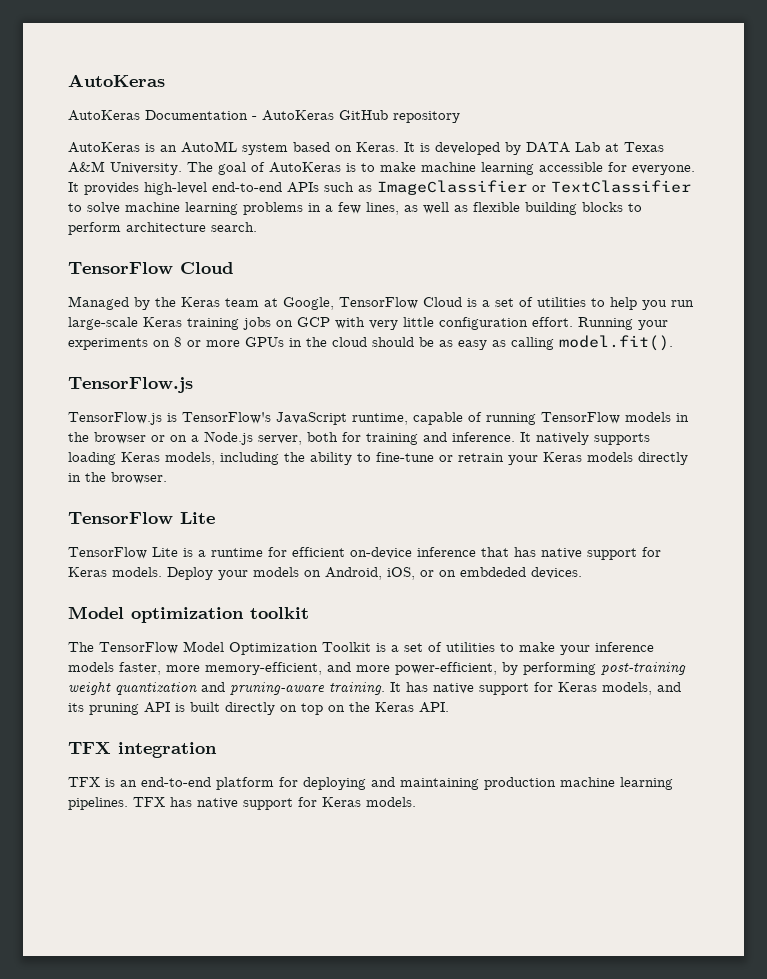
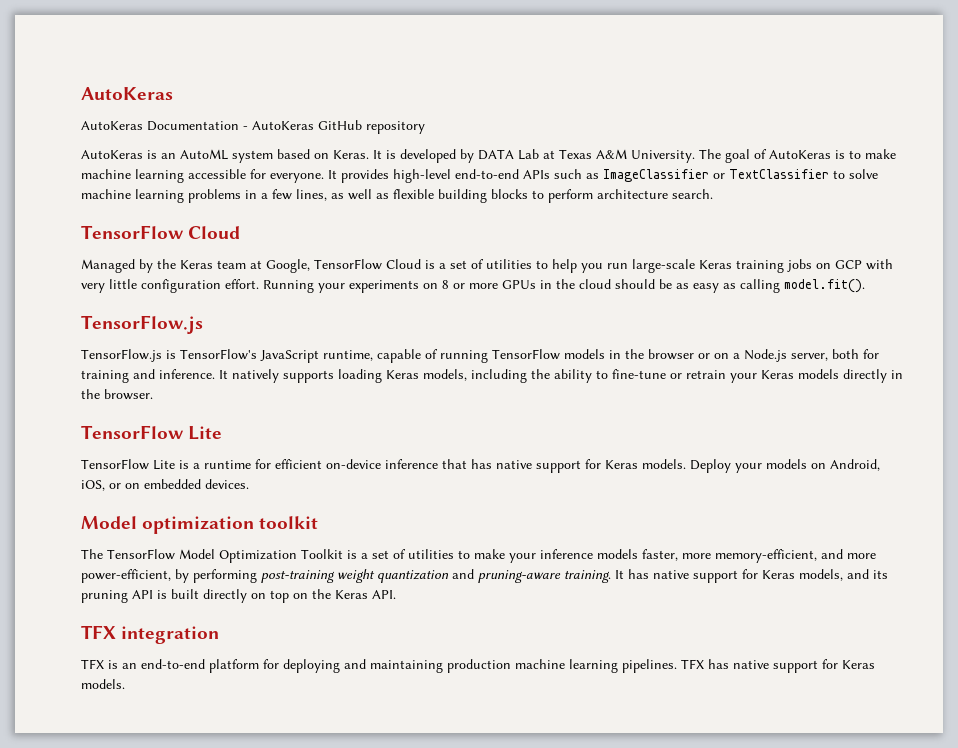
[460,567,526,577] embdeded -> [144,479,201,489] embedded

